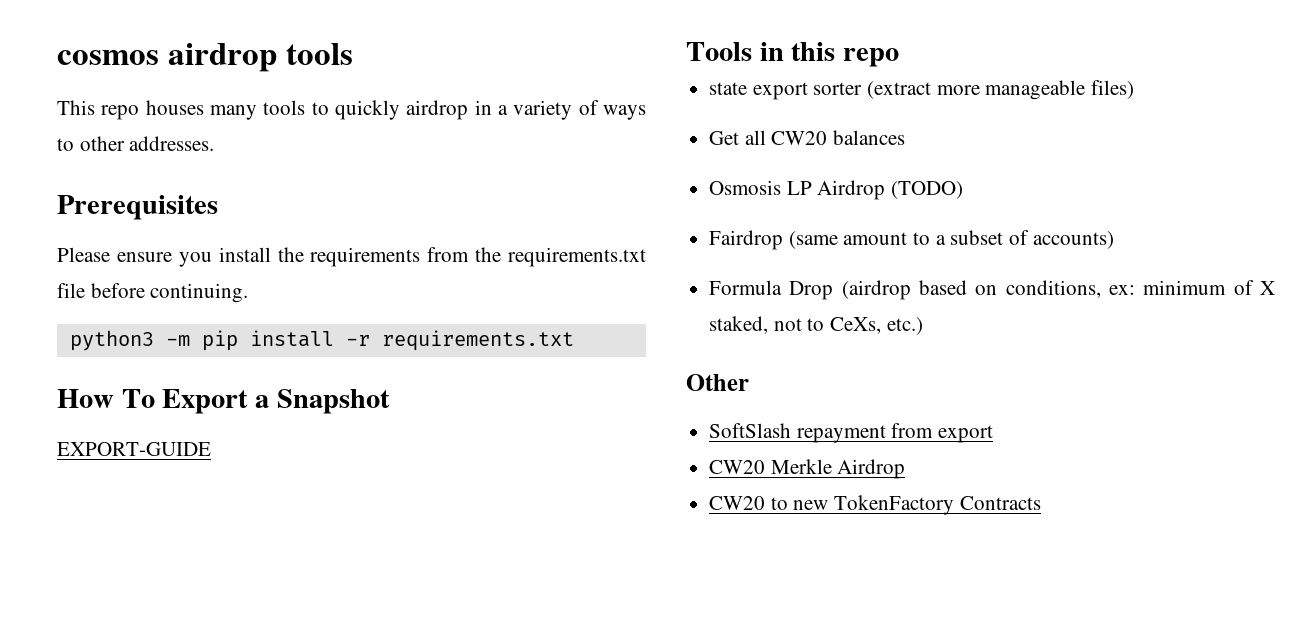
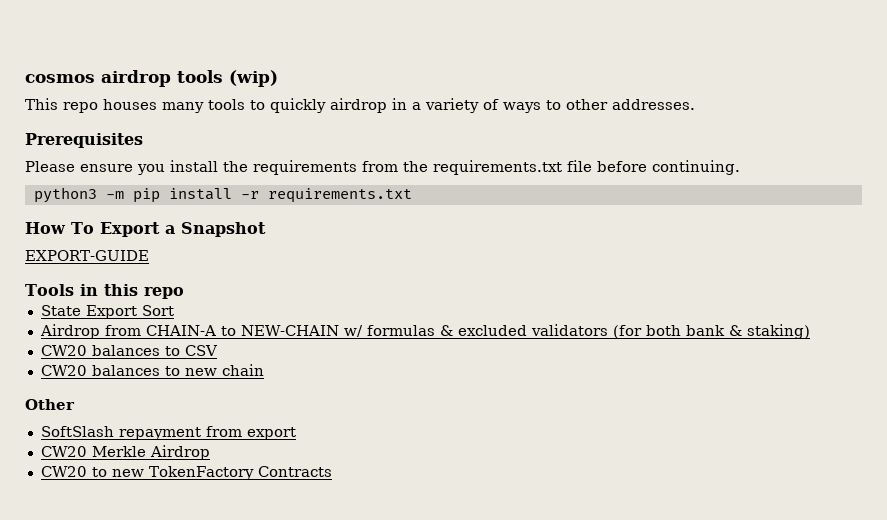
(353, 54) none -> [229,70,278,87] (wip)
[709,80,1135,100] [709,130,906,145] [709,180,964,200] [709,230,1114,250] [709,280,1275,300] [709,316,923,335] state export sorter (extract more manageable files) // Get all CW20 balances // Osmosis LP Airdrop (TODO) // Fairdrop (same amount to a subset of accounts) // Formula Drop (airdrop based on conditions, ex: minimum of X staked, not to CeXs, etc.) -> [40,305,174,319] [39,324,810,339] [40,345,218,356] [40,364,264,376] State Export Sort // Airdrop from CHAIN-A to NEW-CHAIN w/ formulas & excluded validators (for both bank & staking) // CW20 balances to CSV // CW20 balances to new chain

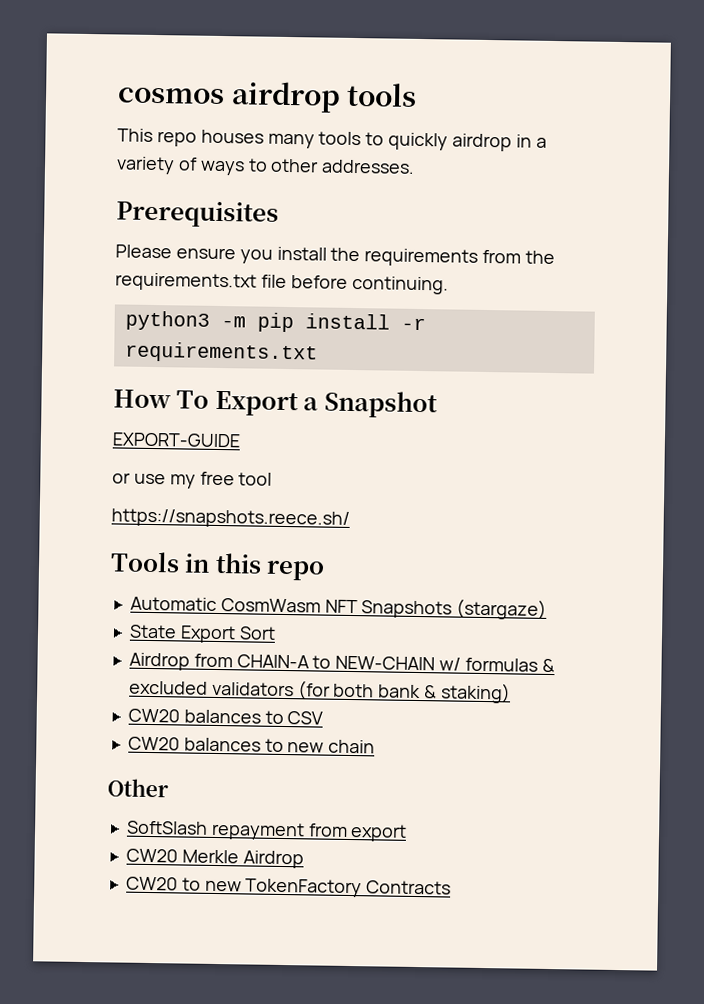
[229,70,278,87] (wip) -> (418, 94) none
(149, 255) none -> [112,471,273,489] [111,508,350,529] // or use my free tool // https://snapshots.reece.sh/
(184, 293) none -> [129,596,548,620] // Automatic CosmWasm NFT Snapshots (stargaze)

